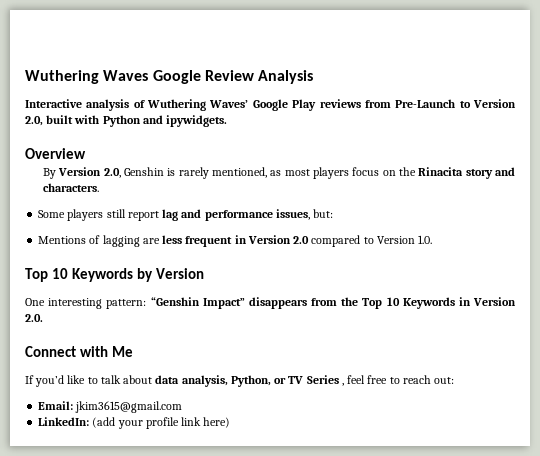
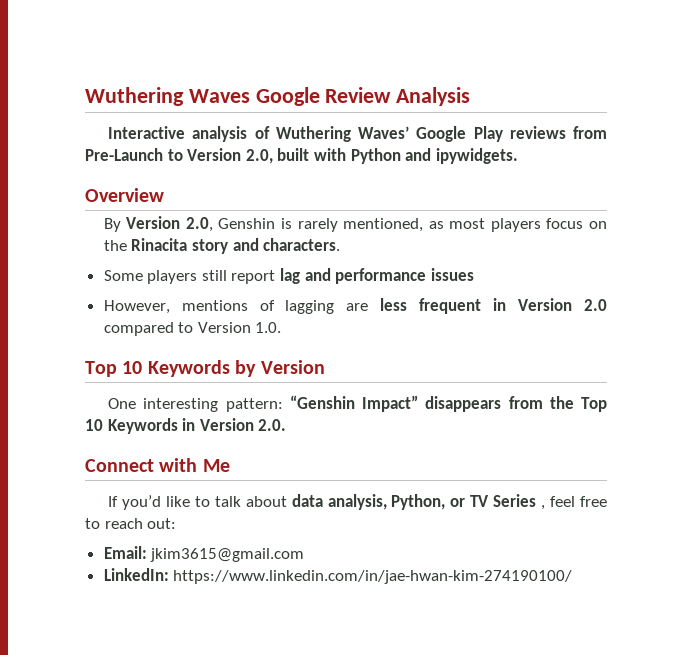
[275,209,334,220] [38,236,87,244] issues, but: // Mentions -> [430,268,474,281] [103,300,248,314] issues // However, mentions
[92,417,231,429] (add your profile link here) -> [173,570,573,584] https://www.linkedin.com/in/jae-hwan-kim-274190100/

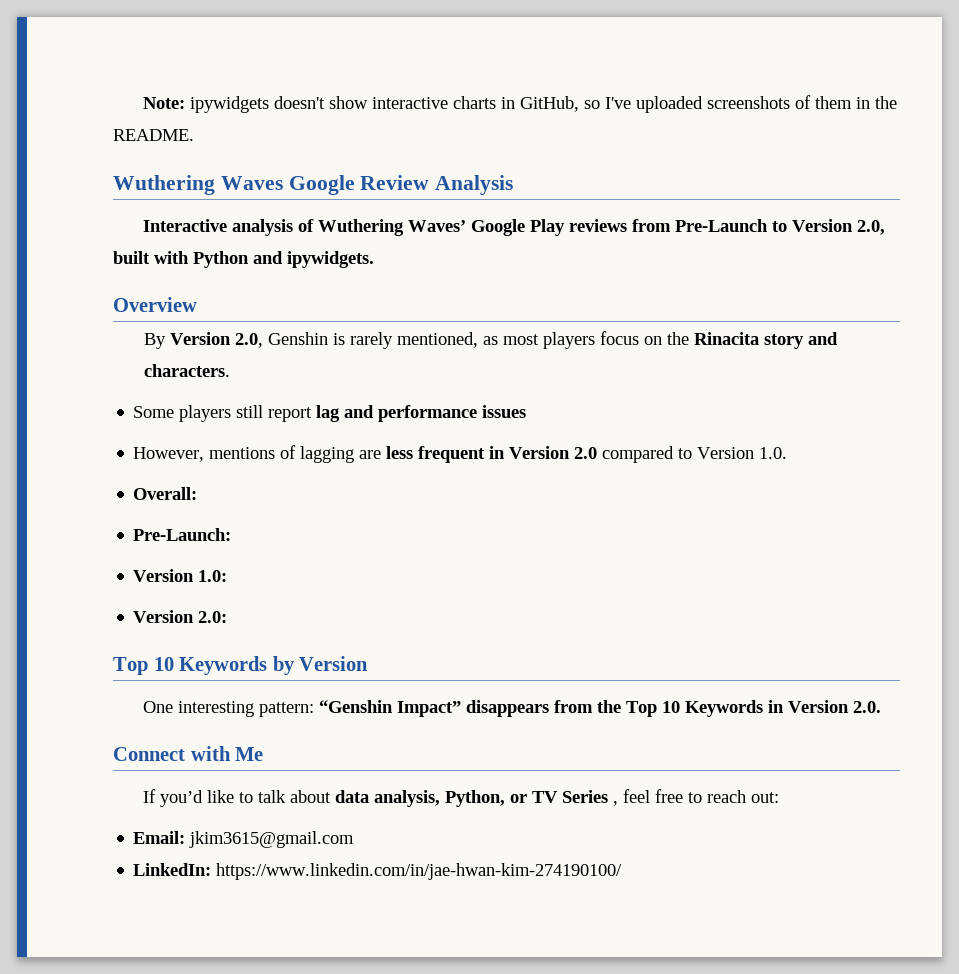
(85, 96) none -> [143,95,898,113] [113,129,194,141] Note: ipywidgets doesn't show interactive charts in GitHub, so I've uploaded screenshots of them in the README. //
(282, 327) none -> [133,487,198,500] [133,528,232,541] [133,569,228,582] [133,610,228,623] // Overall: // Pre-Launch: // Version 1.0: // Version 2.0:

